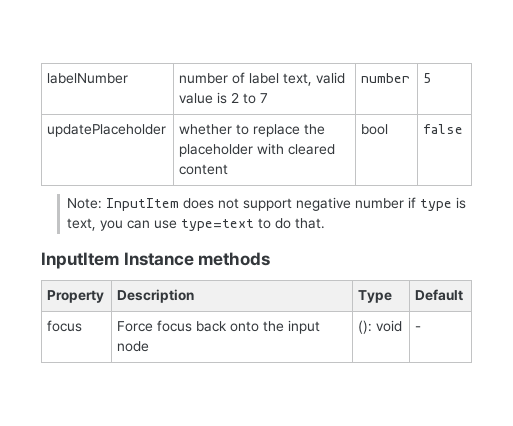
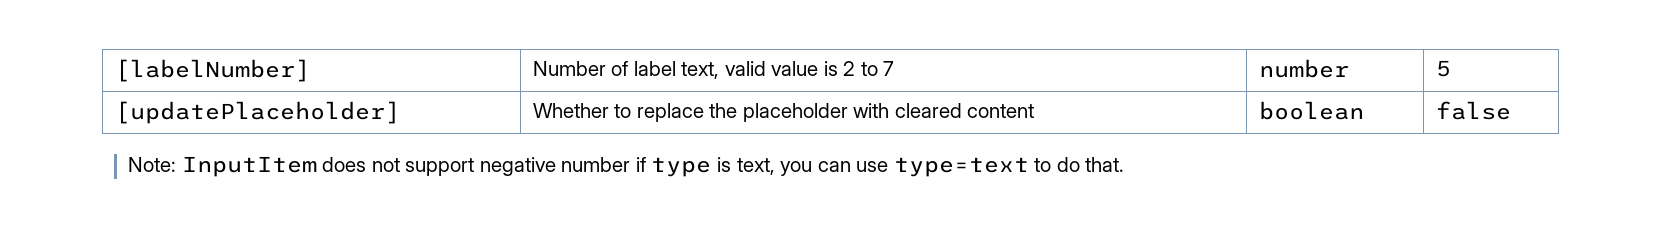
[47,73,129,84] [179,73,229,84] labelNumber | number -> [114,59,310,82] [532,61,606,76] [labelNumber] | Number
[47,124,167,137] [179,124,233,135] updatePlaceholder | whether -> [114,101,400,124] [532,103,609,118] [updatePlaceholder] | Whether
[361,124,389,135] bool -> [1258,101,1364,120] boolean
[41,252,271,269] [47,290,105,303] [117,289,195,303] [358,290,393,303] [415,289,464,301] [47,320,83,332] [117,320,321,334] [117,341,150,352] [358,320,403,334] [415,326,422,331] // InputItem Instance methods // Property | Description | Type | Default // focus | Force focus back onto the input node | (): void | - -> (1125, 164) none

